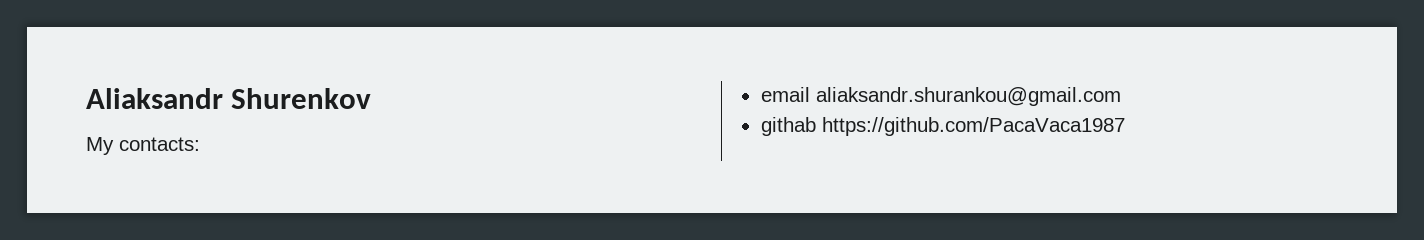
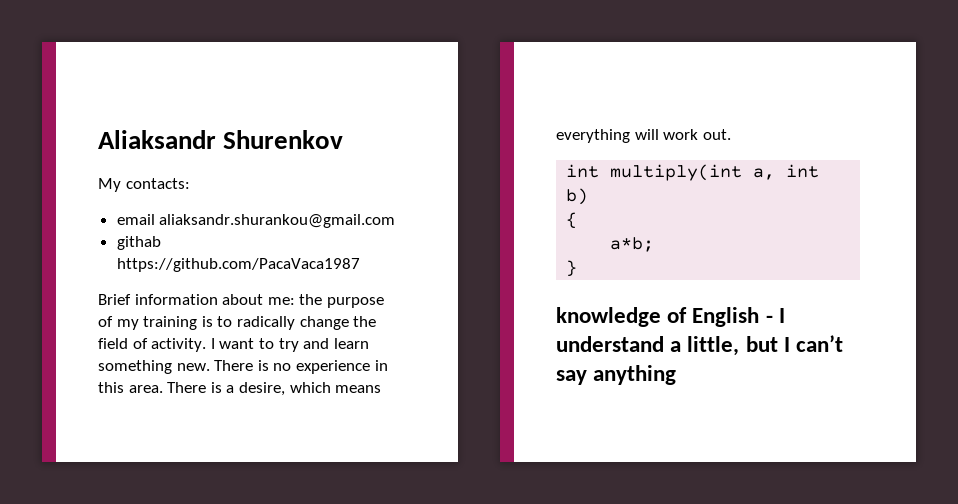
(1125, 126) none -> [98,294,384,308] [98,316,377,330] [98,338,369,352] [98,360,388,374] [98,382,382,396] [556,129,731,143] [566,164,820,181] [566,188,589,205] [566,212,578,229] [610,237,655,252] [566,260,578,277] [556,307,785,327] [556,335,844,356] [556,365,677,385] // Brief information about me: the purpose of my training is to radically change the field of activity. I want to try and learn something new. There is no experience in this area. There is a desire, which means everything will work out. // int multiply(int a, int b) // { // a*b; // } // knowledge of English - I understand a little, but I can’t say anything

